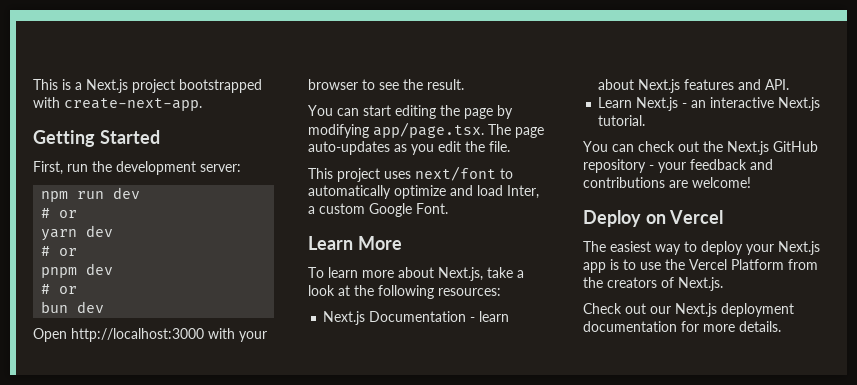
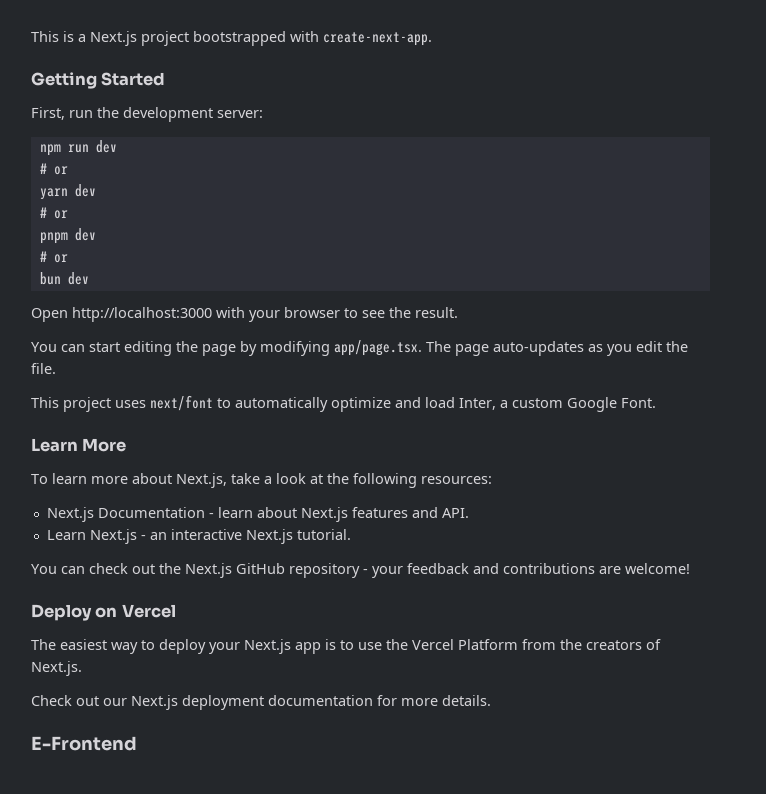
(781, 326) none -> [31,736,137,751] // E-Frontend

